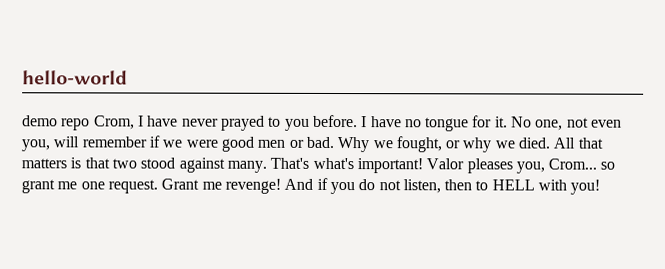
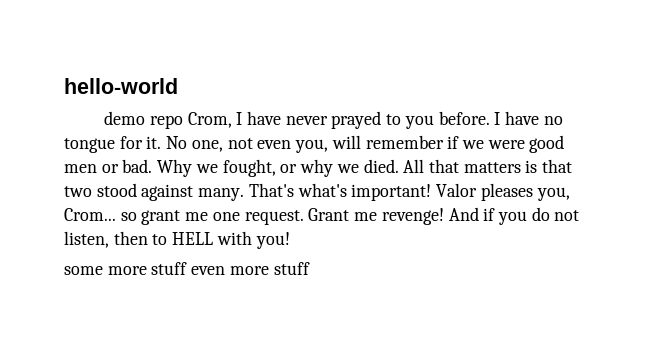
(601, 187) none -> [64,262,310,275] // some more stuff even more stuff

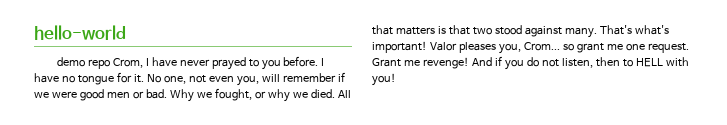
[64,262,310,275] // some more stuff even more stuff -> (396, 79) none

